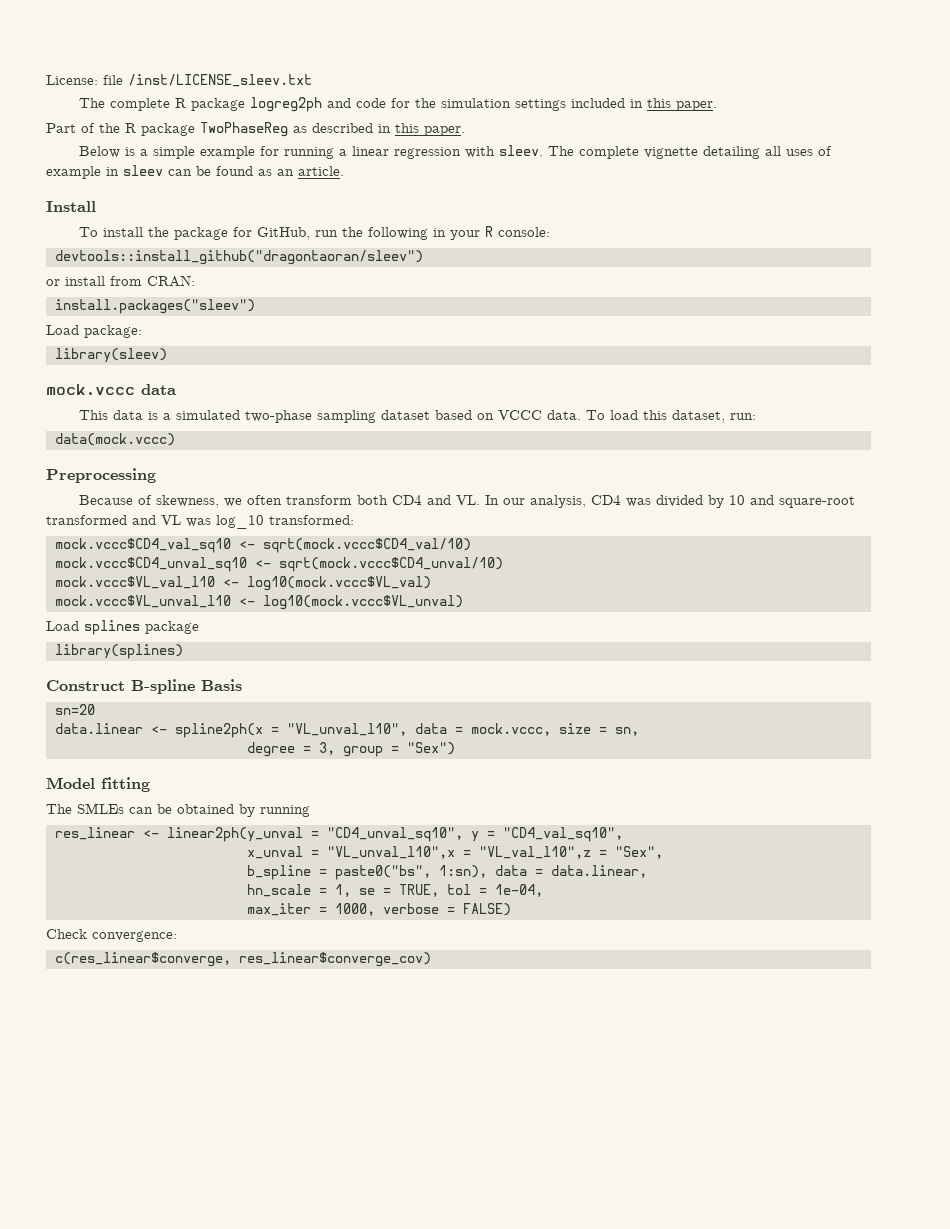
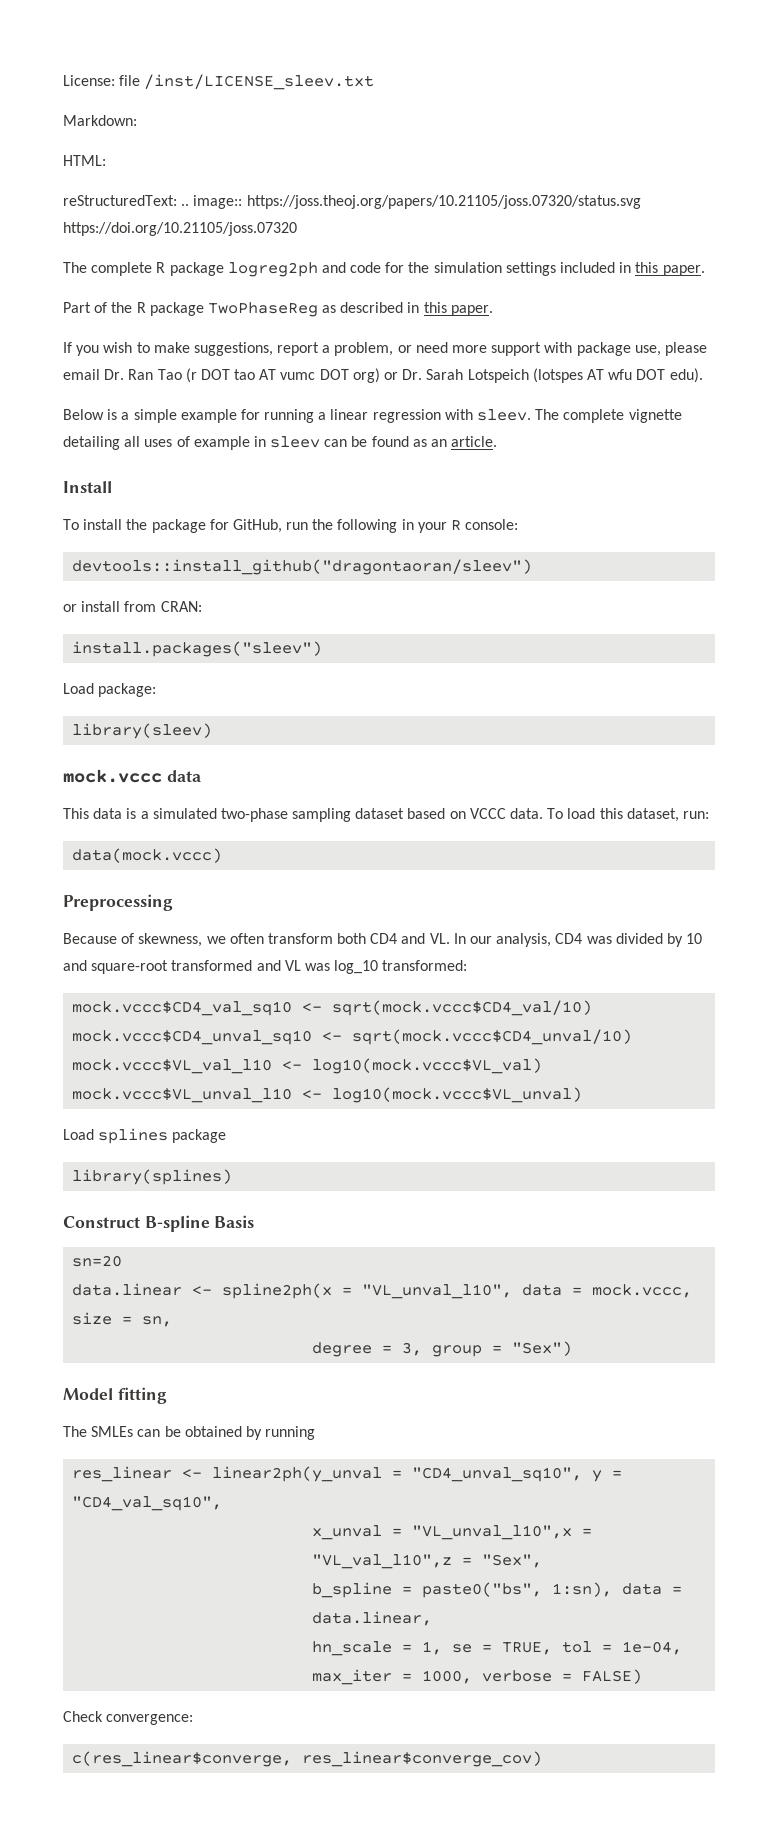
(312, 80) none -> [63,115,137,126] [63,155,106,166] [63,195,641,209] [63,222,297,236] // Markdown: // HTML: // reStructuredText: .. image:: https://joss.theoj.org/papers/10.21105/joss.07320/status.svg https://doi.org/10.21105/joss.07320
(465, 131) none -> [63,342,707,356] [63,368,703,383] // If you wish to make suggestions, report a problem, or need more support with package use, please email Dr. Ran Tao (r DOT tao AT vumc DOT org) or Dr. Sarah Lotspeich (lotspes AT wfu DOT edu).

